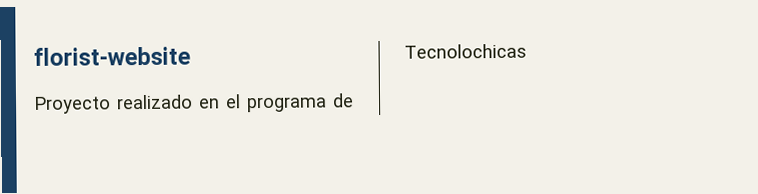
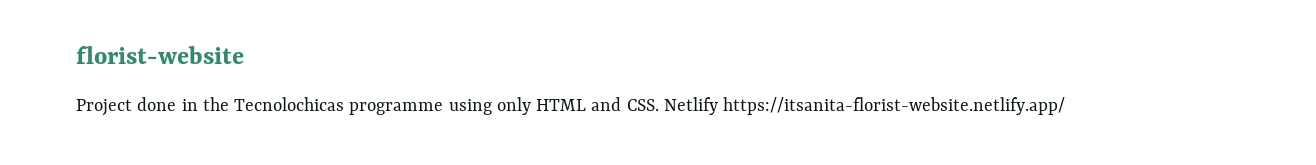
[33,93,354,114] [404,43,527,59] Proyecto realizado en el programa de Tecnolochicas -> [76,97,1066,116] Project done in the Tecnolochicas programme using only HTML and CSS. Netlify https://itsanita-florist-website.netlify.app/

